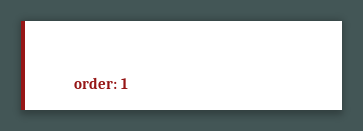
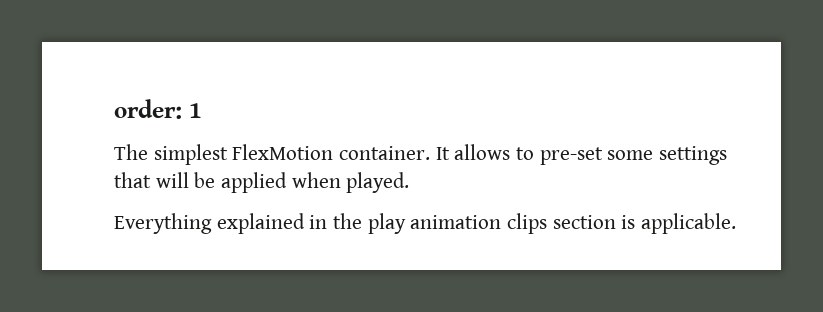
(129, 83) none -> [114,144,728,165] [114,172,410,193] [114,213,737,234] // The simplest FlexMotion container. It allows to pre-set some settings that will be applied when played. // Everything explained in the play animation clips section is applicable.

